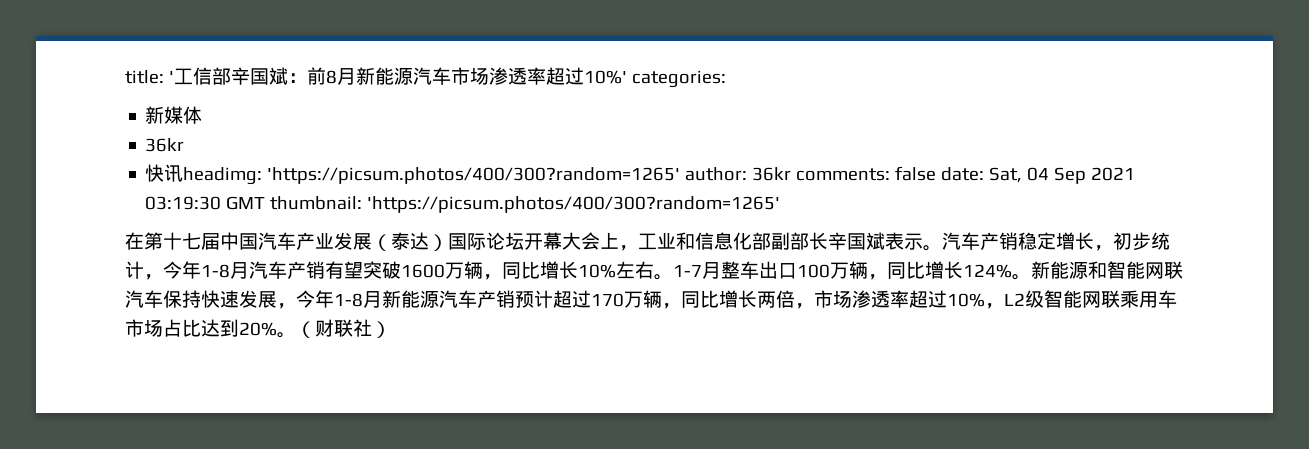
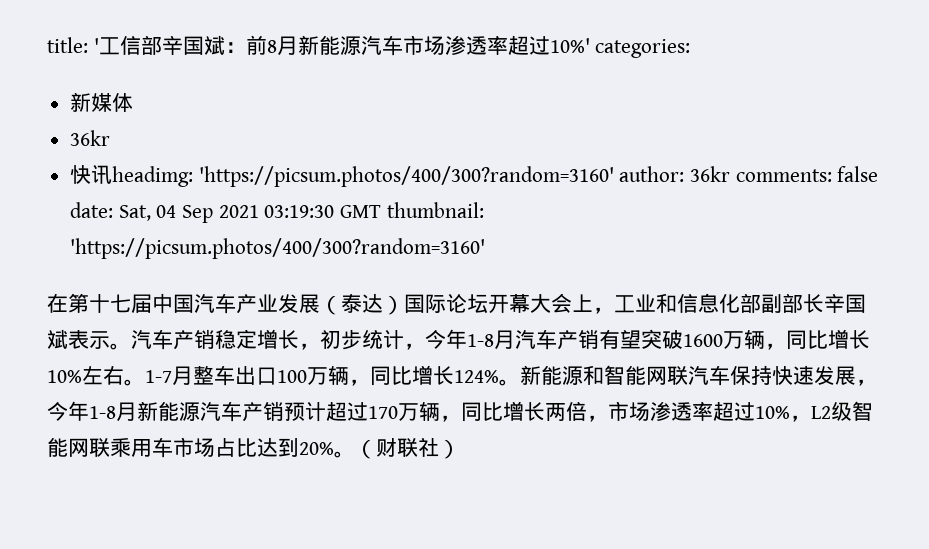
[267,167,681,184] 'https://picsum.photos/400/300?random=1265' -> [198,166,614,187] 'https://picsum.photos/400/300?random=3160'
[367,196,781,213] 'https://picsum.photos/400/300?random=1265' -> [70,238,486,259] 'https://picsum.photos/400/300?random=3160'

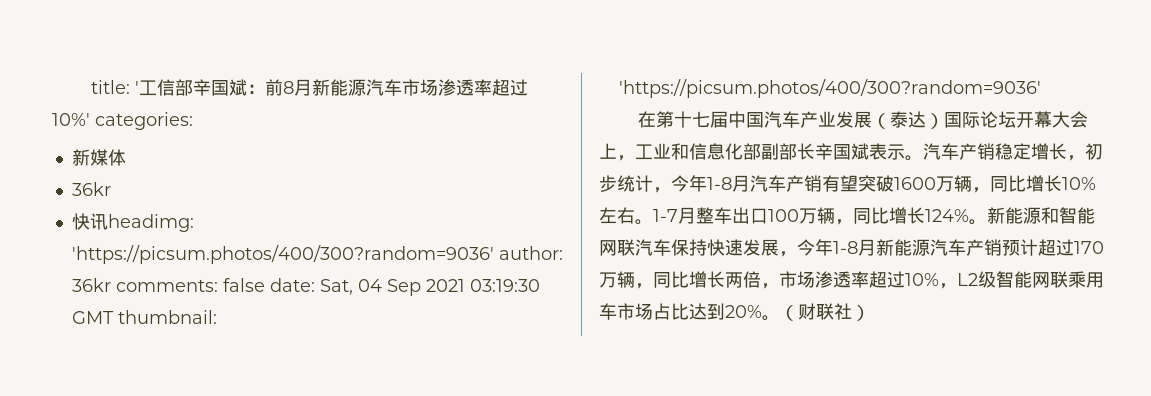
[198,166,614,187] 'https://picsum.photos/400/300?random=3160' -> [71,245,494,264] 'https://picsum.photos/400/300?random=9036'
[70,238,486,259] 'https://picsum.photos/400/300?random=3160' -> [618,79,1041,98] 'https://picsum.photos/400/300?random=9036'

